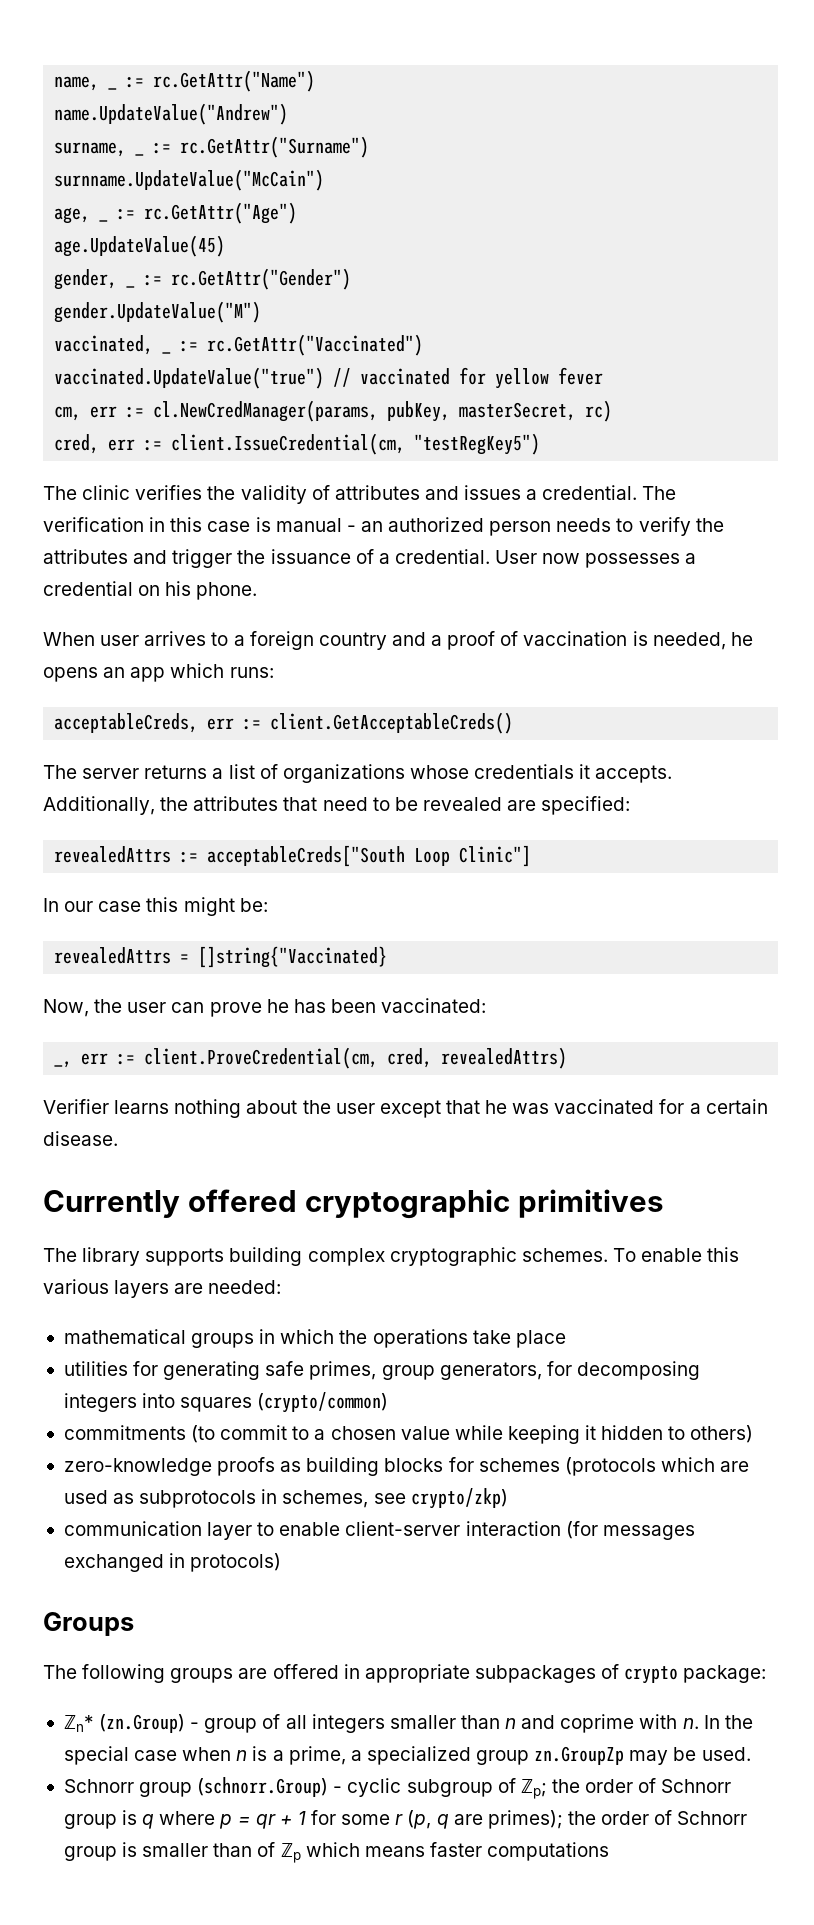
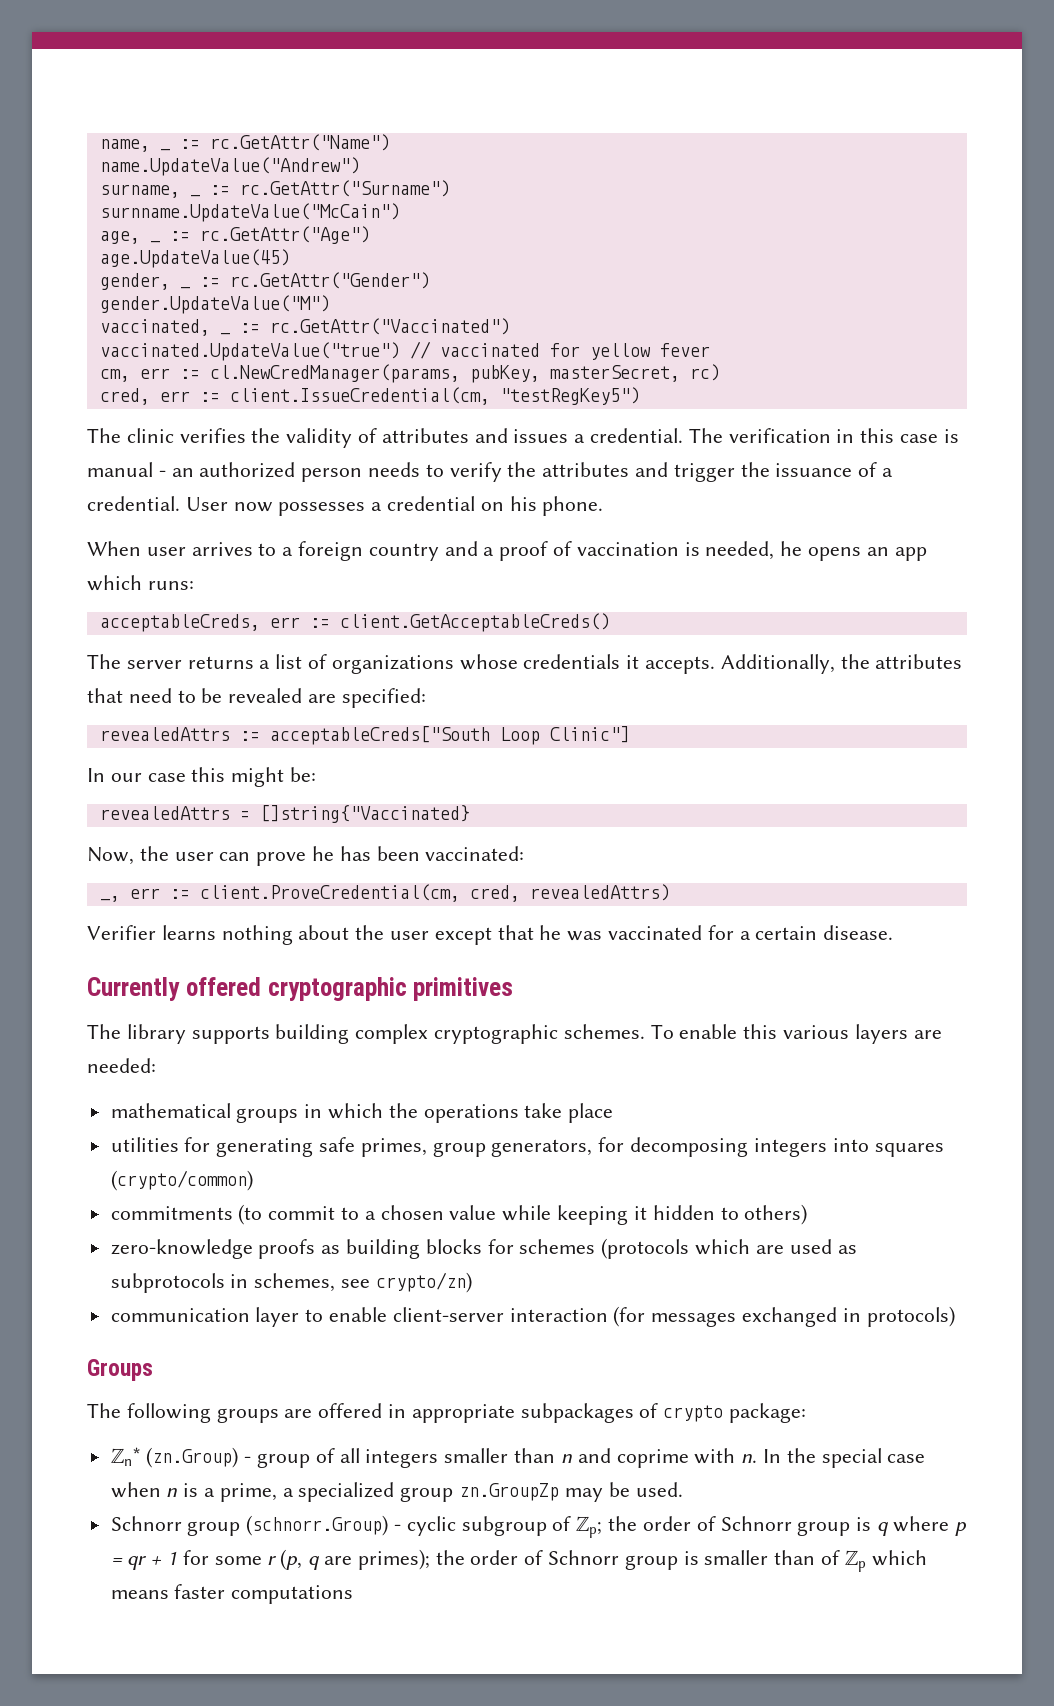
[410,1488,508,1509] crypto/zkp) -> [375,1272,472,1293] crypto/zn)

